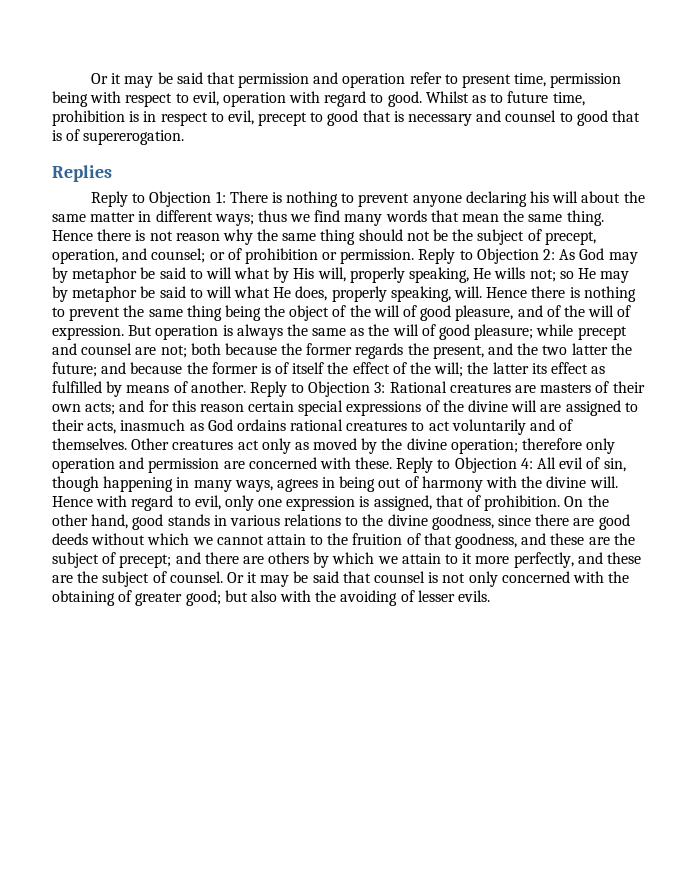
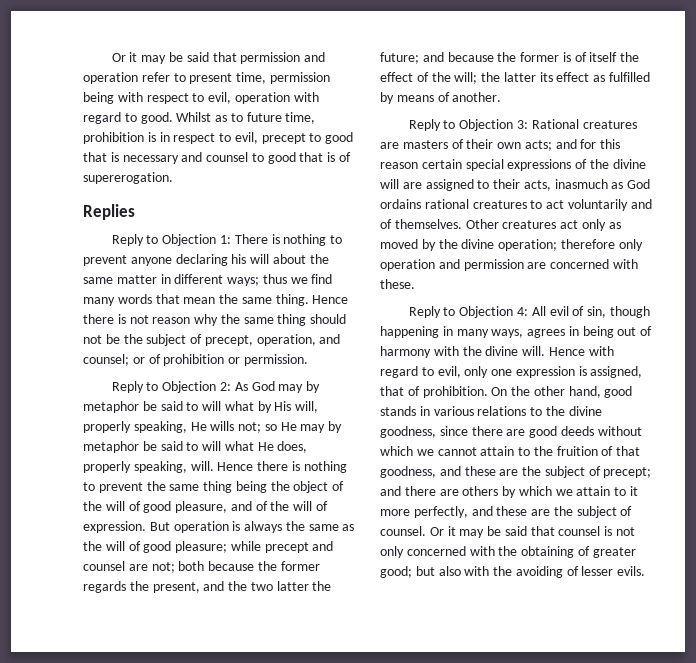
(415, 256) none -> (308, 360) //
(246, 387) none -> (502, 97) //
(393, 463) none -> (415, 284) //

